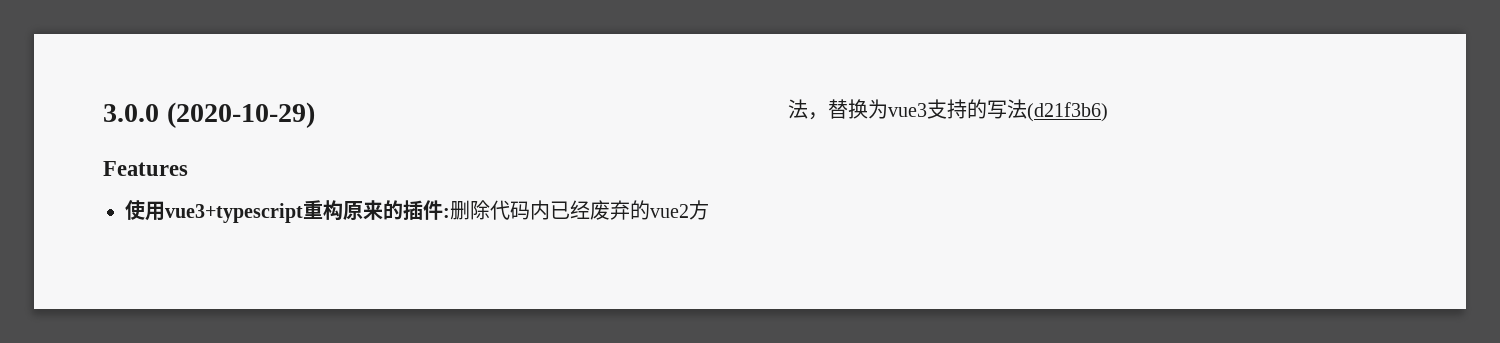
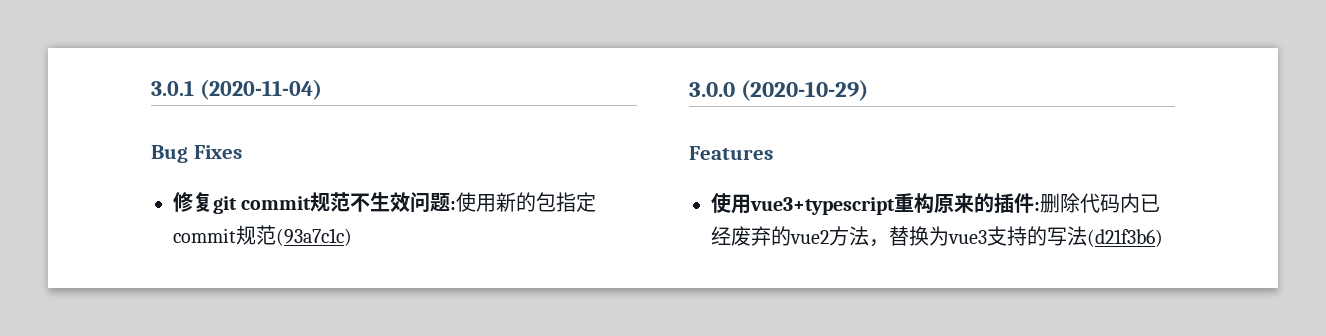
(103, 113) none -> [151,79,322,100] [151,145,242,163] [173,192,597,214] [173,225,352,246] 3.0.1 (2020-11-04) // Bug Fixes // 修复git commit规范不生效问题:使用新的包指定commit规范(93a7c1c) //

